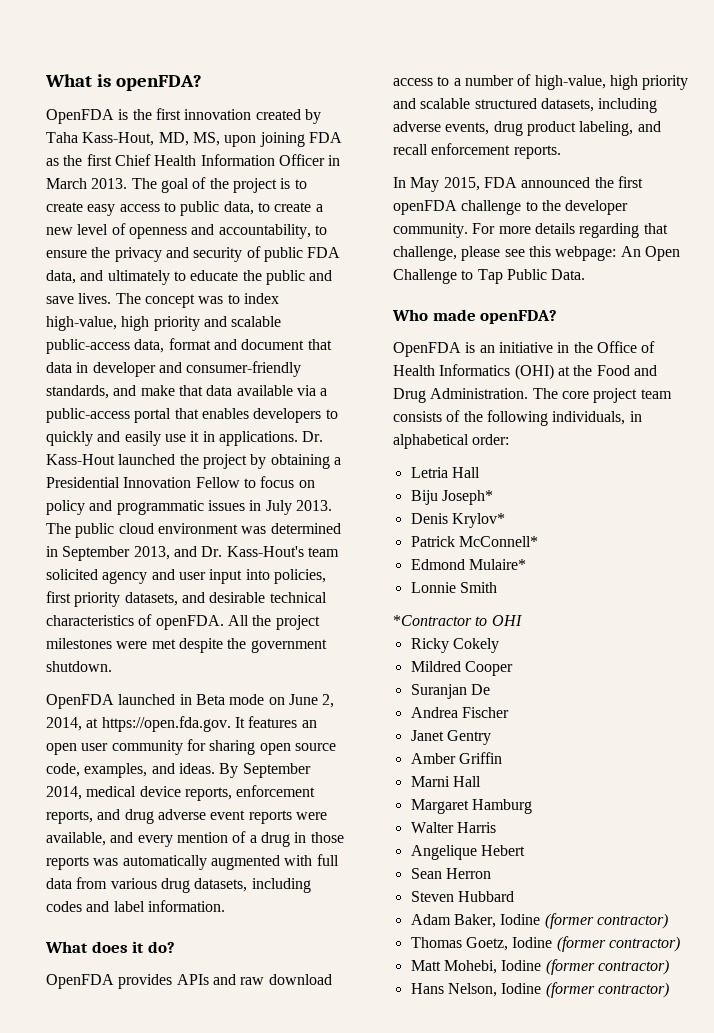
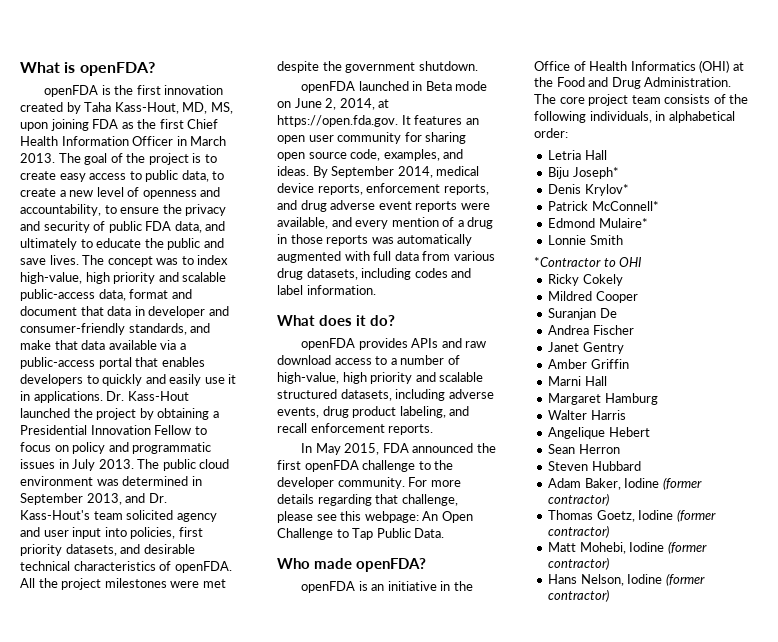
[46,109,114,124] OpenFDA -> [44,85,99,97] openFDA
[46,694,114,709] OpenFDA -> [301,81,356,93] openFDA
[46,974,114,989] OpenFDA -> [301,338,356,350] openFDA
[393,342,461,357] OpenFDA -> [301,581,356,593] openFDA

